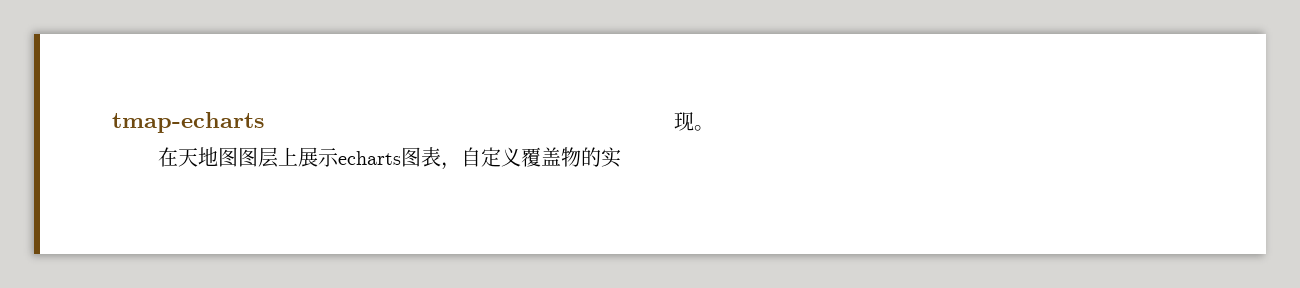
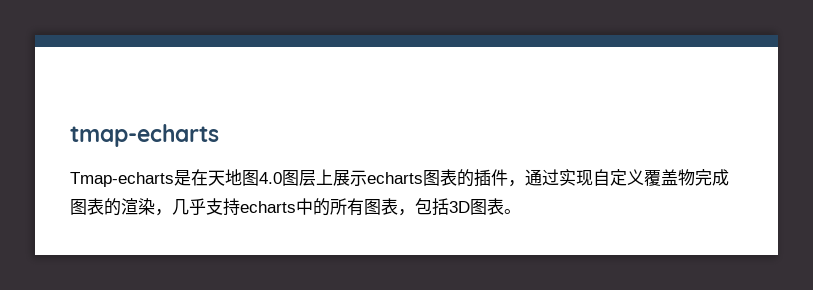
(264, 122) none -> [70,170,191,187] Tmap-echarts是
(238, 157) none -> [259,172,282,184] 4.0
[440,147,621,170] [674,112,694,131] ，自定义覆盖物的实现 -> [457,169,729,187] [70,198,504,216] 的插件，通过实现自定义覆盖物完成图表的渲染，几乎支持echarts中的所有图表，包括3D图表

